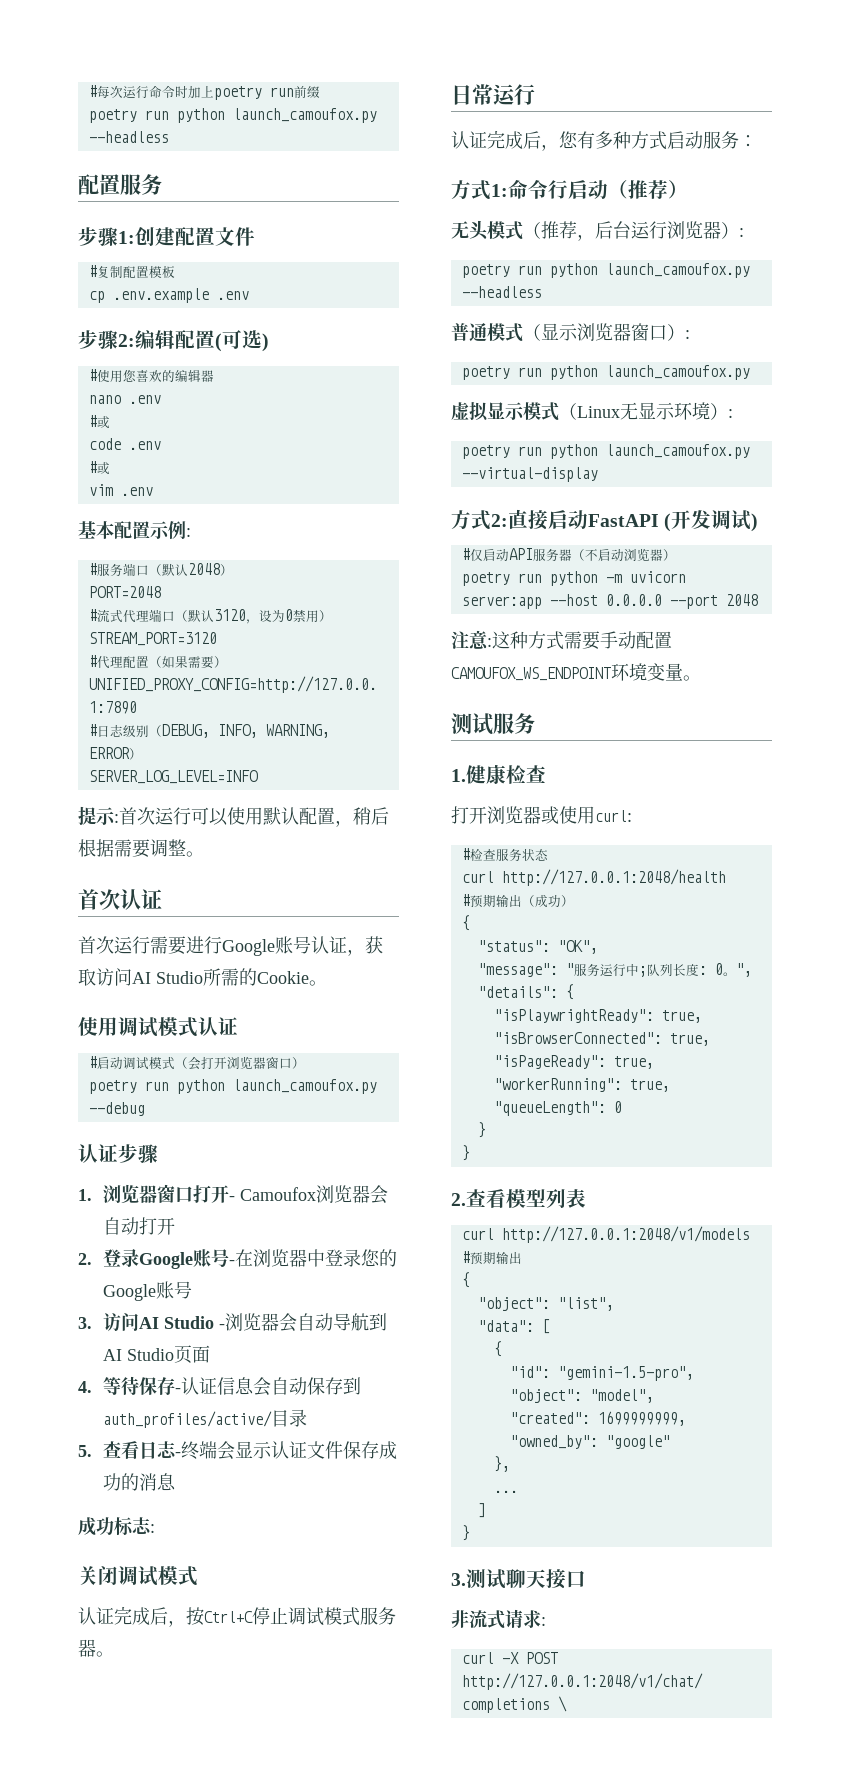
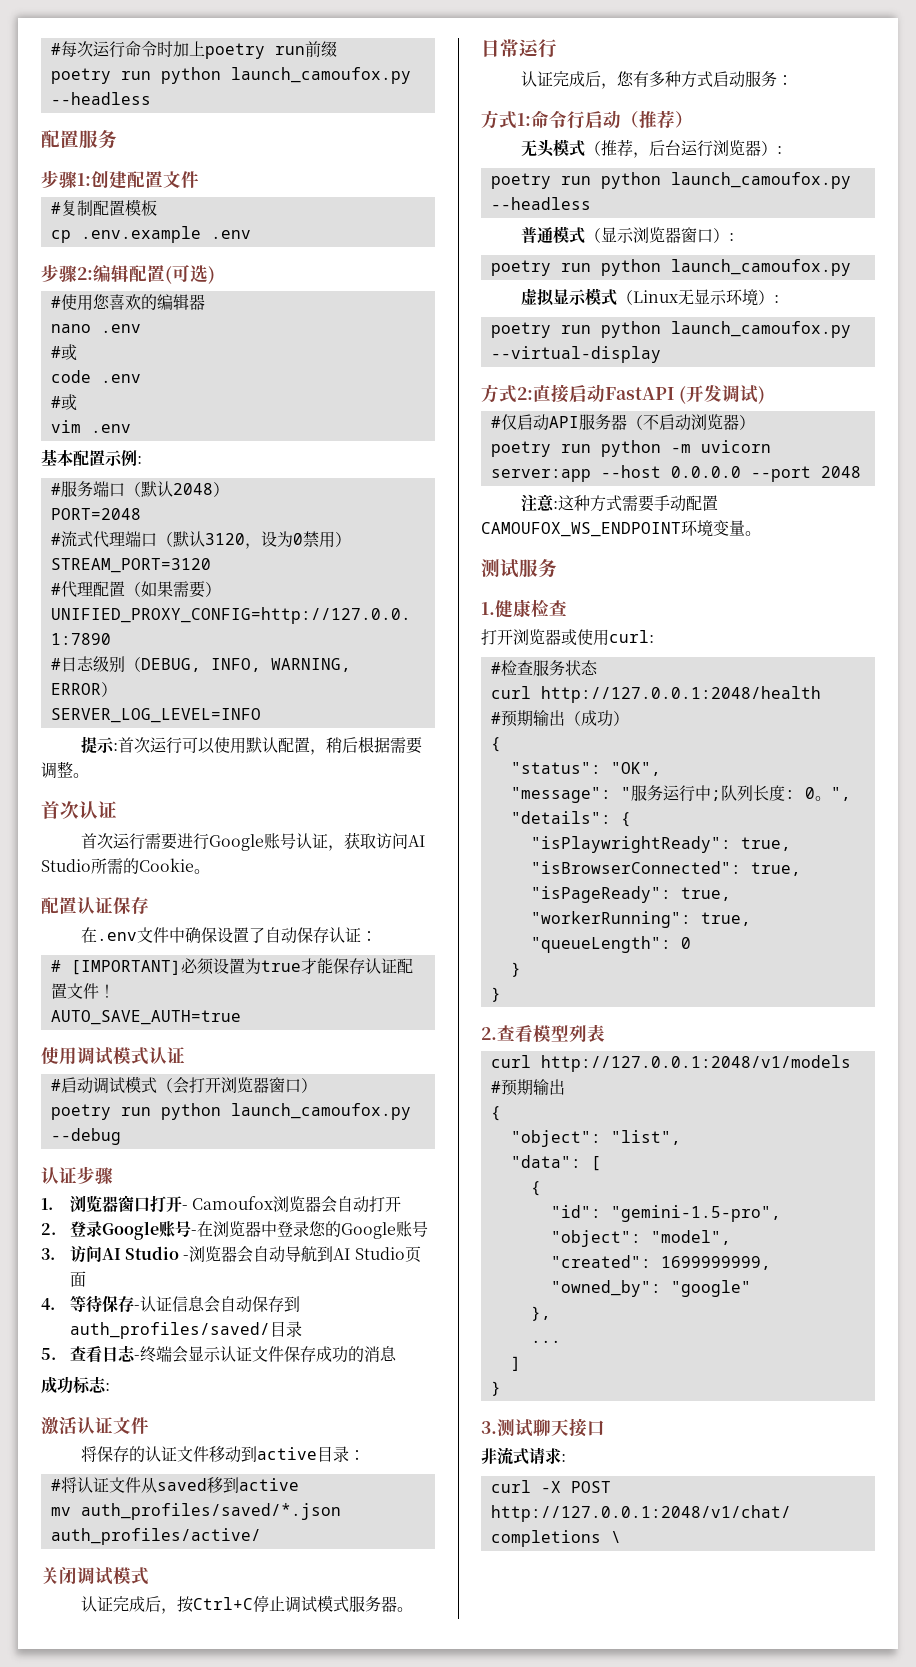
(327, 983) none -> [41,897,149,914] [81,927,378,944] [50,958,413,975] [50,983,115,999] [50,1010,241,1025] // 配置认证保存 // 在.env文件中确保设置了自动保存认证： // # [IMPORTANT]必须设置为true才能保存认证配置文件！ // AUTO_SAVE_AUTH=true
[103,1411,273,1428] auth_profiles/active/ -> [69,1322,270,1339] auth_profiles/saved/
(155, 1528) none -> [41,1416,149,1435] [81,1446,366,1463] [50,1477,299,1493] [50,1503,341,1520] [50,1528,261,1545] // 激活认证文件 // 将保存的认证文件移动到active目录： // #将认证文件从saved移到active // mv auth_profiles/saved/*.json auth_profiles/active/

